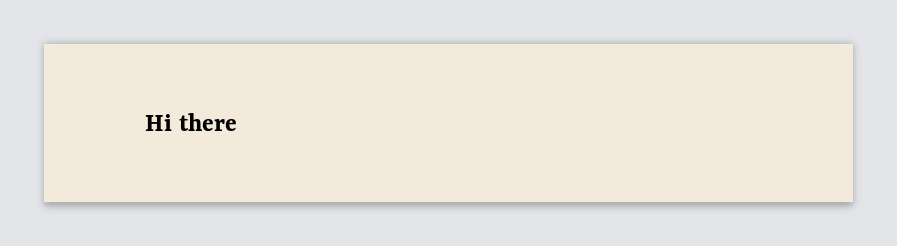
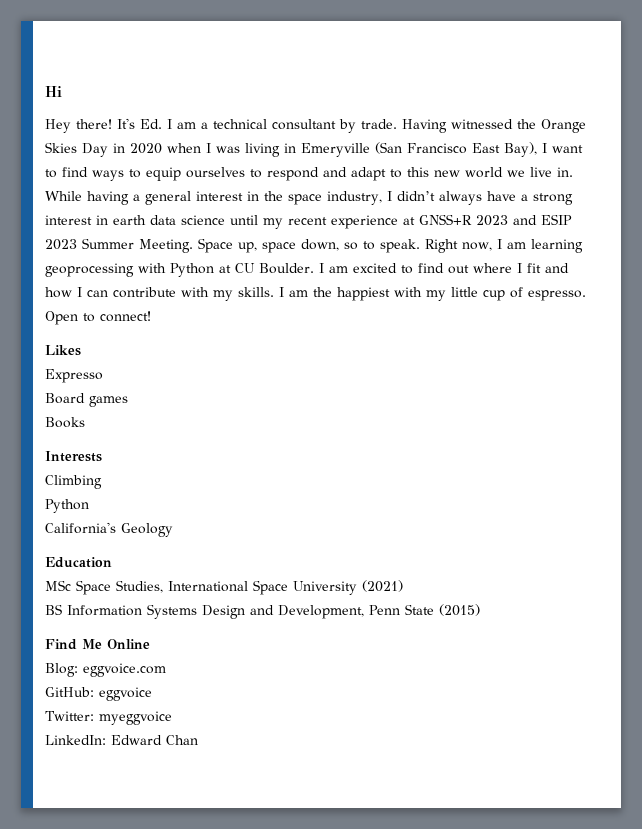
[179,113,238,131] there -> [45,118,586,133] [45,142,583,157] [45,167,573,181] [45,191,573,205] [45,214,572,229] [45,238,583,253] [45,263,569,277] [45,287,586,301] [45,311,151,325] [45,345,81,356] [45,369,103,383] [45,393,128,407] [45,417,85,428] [45,451,102,462] [45,475,102,489] [45,499,89,513] [45,522,173,537] [45,557,112,568] [45,580,403,595] [45,604,480,619] [45,639,150,650] [45,663,166,677] [45,687,152,701] [45,711,172,725] [45,735,198,745] // Hey there! It's Ed. I am a technical consultant by trade. Having witnessed the Orange Skies Day in 2020 when I was living in Emeryville (San Francisco East Bay), I want to find ways to equip ourselves to respond and adapt to this new world we live in. While having a general interest in the space industry, I didn’t always have a strong interest in earth data science until my recent experience at GNSS+R 2023 and ESIP 2023 Summer Meeting. Space up, space down, so to speak. Right now, I am learning geoprocessing with Python at CU Boulder. I am excited to find out where I fit and how I can contribute with my skills. I am the happiest with my little cup of espresso. Open to connect! // Likes // Expresso // Board games // Books // Interests // Climbing // Python // California's Geology // Education // MSc Space Studies, International Space University (2021) // BS Information Systems Design and Development, Penn State (2015) // Find Me Online // Blog: eggvoice.com // GitHub: eggvoice // Twitter: myeggvoice // LinkedIn: Edward Chan

